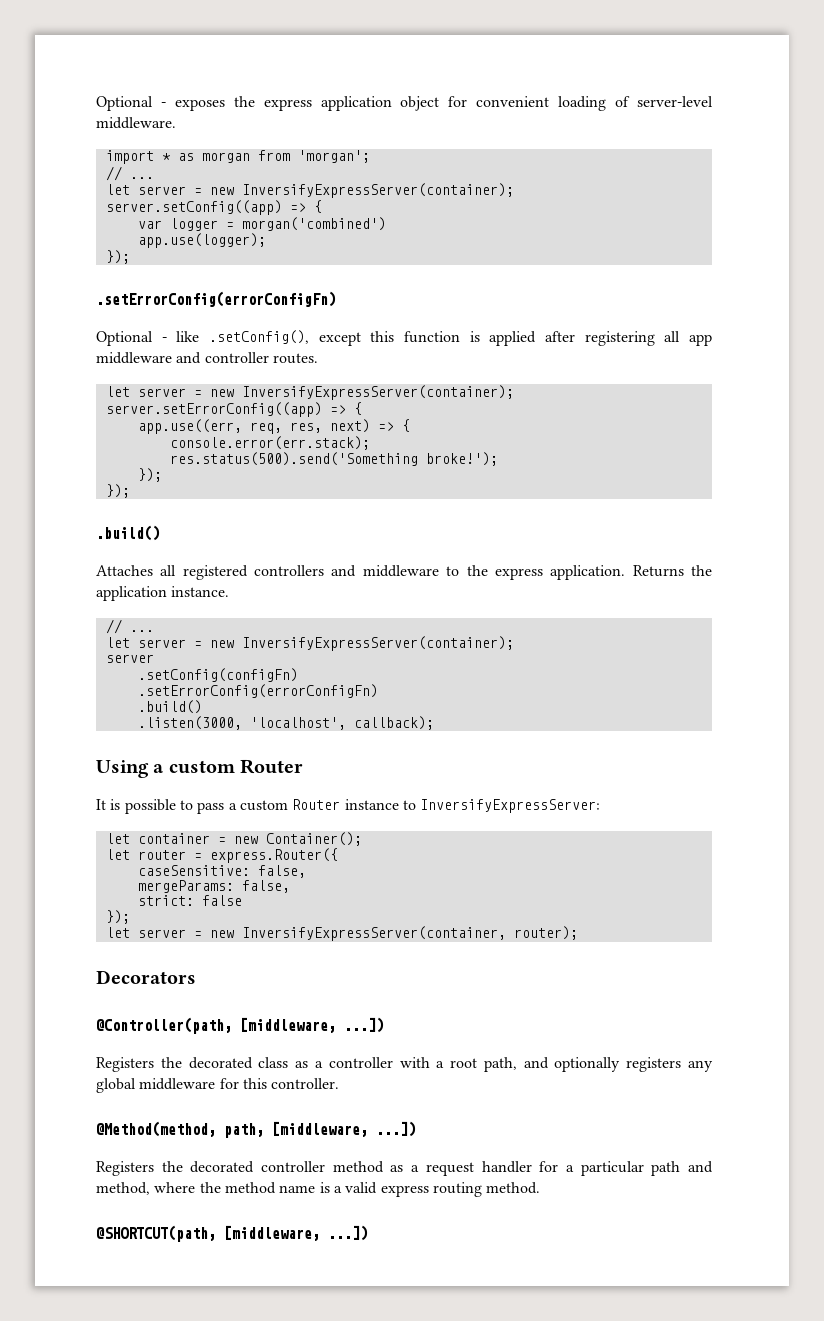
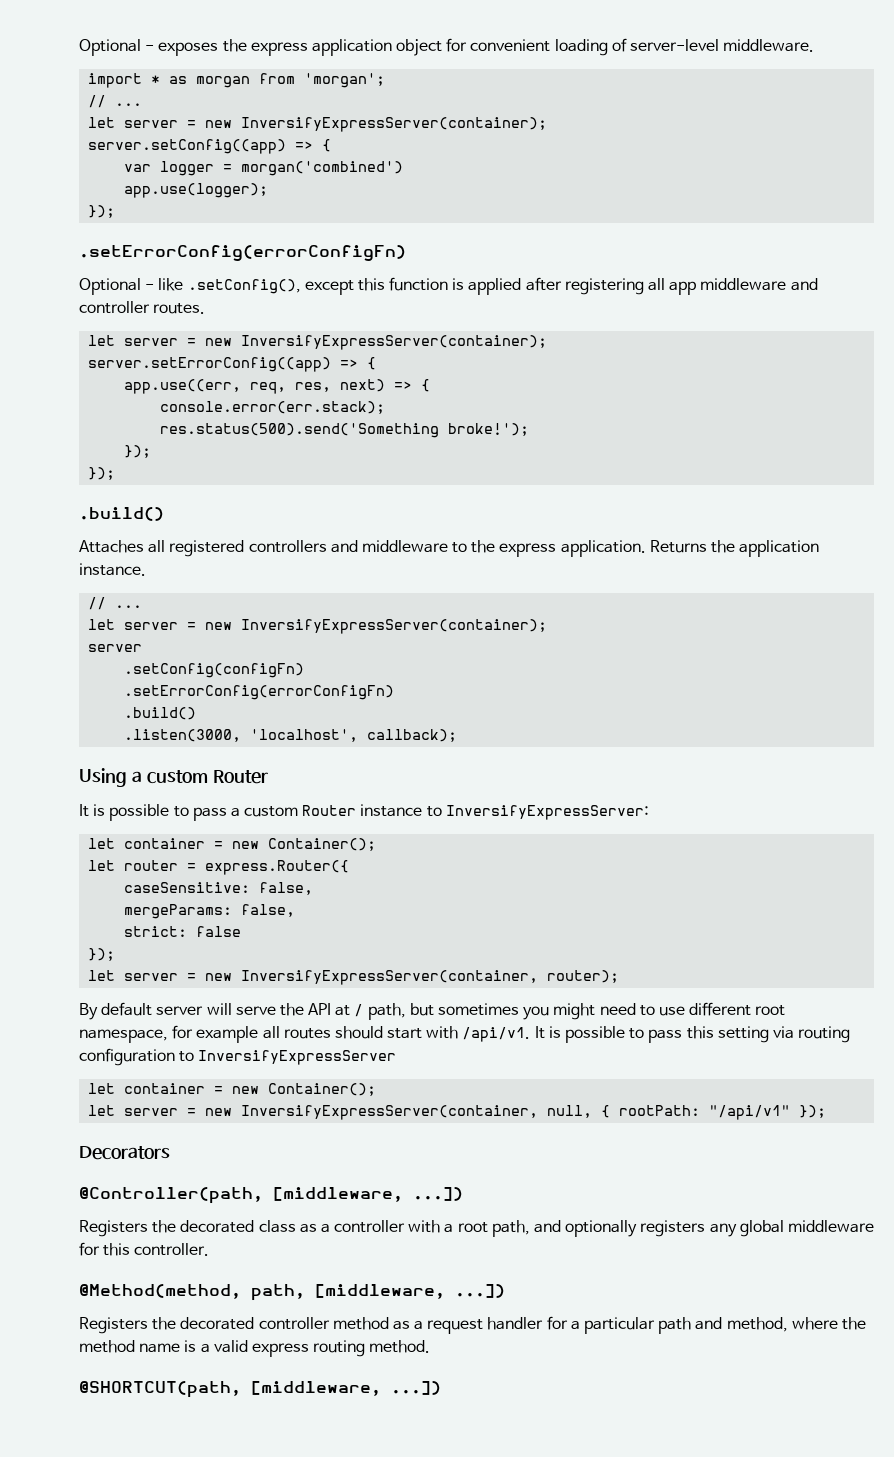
(578, 933) none -> [79,1002,786,1020] [79,1025,851,1043] [79,1048,397,1066] [88,1083,377,1096] [88,1105,827,1120] // By default server will serve the API at / path, but sometimes you might need to use different root namespace, for example all routes should start with /api/v1. It is possible to pass this setting via routing configuration to InversifyExpressServer // let container = new Container(); // let server = new InversifyExpressServer(container, null, { rootPath: "/api/v1" });

